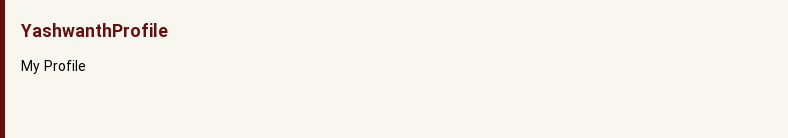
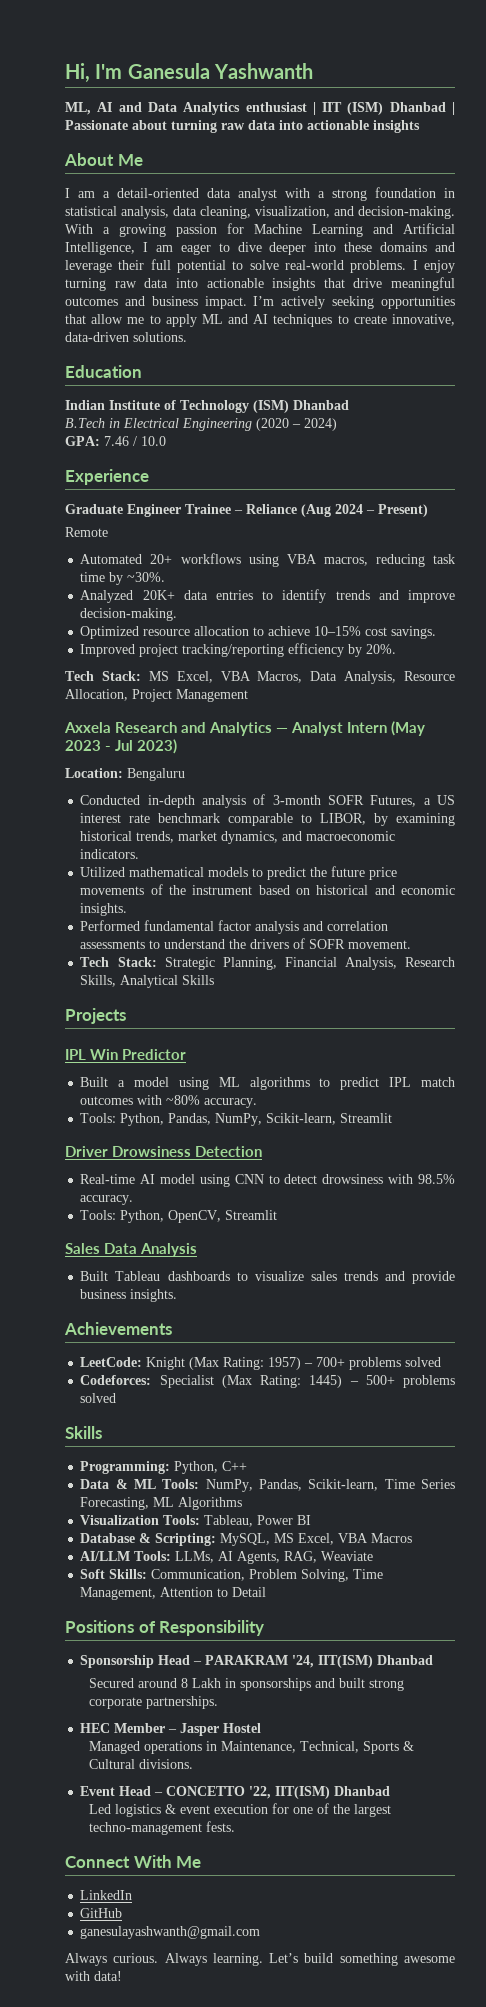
[20,23,168,37] [21,60,86,74] YashwanthProfile // My Profile -> [65,63,313,83] [65,102,456,115] [65,120,420,133] [64,153,143,166] [65,187,455,201] [65,206,455,219] [65,223,455,237] [65,242,455,255] [65,259,455,273] [65,277,455,291] [65,296,455,309] [65,314,456,327] [65,332,187,342] [65,365,142,378] [65,400,349,413] [65,418,337,431] [65,436,166,446] [65,469,149,485] [65,504,428,517] [65,527,108,537] [80,553,455,567] [80,572,166,585] [80,589,455,603] [80,608,178,621] [80,626,437,639] [80,643,397,657] [65,671,455,684] [65,689,248,702] [64,721,425,736] [65,739,177,754] [65,768,185,781] [80,794,455,808] [80,813,455,826] [80,831,396,844] [80,849,140,859] [80,866,398,880] [80,884,455,895] [80,903,128,916] [80,920,389,934] [80,938,412,949] [80,957,456,970] [80,975,215,988] [65,1008,126,1024] [65,1049,186,1060] [80,1077,455,1090] [80,1095,258,1108] [80,1113,393,1126] [65,1146,262,1157] [80,1174,455,1187] [80,1195,134,1205] [80,1210,278,1223] [65,1243,197,1257] [80,1271,455,1284] [80,1289,178,1302] [64,1322,172,1335] [80,1357,442,1370] [80,1375,456,1388] [80,1393,117,1403] [65,1426,102,1439] [80,1461,248,1474] [80,1479,455,1492] [80,1497,243,1510] [80,1515,312,1527] [80,1533,413,1546] [80,1551,374,1564] [80,1569,384,1582] [80,1587,267,1600] [65,1620,265,1636] [80,1655,434,1668] [88,1678,404,1691] [88,1696,218,1709] [80,1723,262,1736] [88,1741,414,1754] [88,1759,193,1769] [80,1786,391,1799] [88,1803,391,1817] [88,1821,235,1835] [65,1855,202,1868] [80,1890,133,1900] [80,1908,123,1918] [80,1926,261,1939] [65,1953,455,1966] [65,1971,122,1981] Hi, I'm Ganesula Yashwanth // ML, AI and Data Analytics enthusiast | IIT (ISM) Dhanbad | Passionate about turning raw data into actionable insights // About Me // I am a detail-oriented data analyst with a strong foundation in statistical analysis, data cleaning, visualization, and decision-making. With a growing passion for Machine Learning and Artificial Intelligence, I am eager to dive deeper into these domains and leverage their full potential to solve real-world problems. I enjoy turning raw data into actionable insights that drive meaningful outcomes and business impact. I’m actively seeking opportunities that allow me to apply ML and AI techniques to create innovative, data-driven solutions. // Education // Indian Institute of Technology (ISM) Dhanbad // B.Tech in Electrical Engineering (2020 – 2024) // GPA: 7.46 / 10.0 // Experience // Graduate Engineer Trainee – Reliance (Aug 2024 – Present) // Remote // Automated 20+ workflows using VBA macros, reducing task time by ~30%. // Analyzed 20K+ data entries to identify trends and improve decision-making. // Optimized resource allocation to achieve 10–15% cost savings. // Improved project tracking/reporting efficiency by 20%. // Tech Stack: MS Excel, VBA Macros, Data Analysis, Resource Allocation, Project Management // Axxela Research and Analytics — Analyst Intern (May 2023 - Jul 2023) // Location: Bengaluru // Conducted in-depth analysis of 3-month SOFR Futures, a US interest rate benchmark comparable to LIBOR, by examining historical trends, market dynamics, and macroeconomic indicators. // Utilized mathematical models to predict the future price movements of the instrument based on historical and economic insights. // Performed fundamental factor analysis and correlation assessments to understand the drivers of SOFR movement. // Tech Stack: Strategic Planning, Financial Analysis, Research Skills, Analytical Skills // Projects // IPL Win Predictor // Built a model using ML algorithms to predict IPL match outcomes with ~80% accuracy. // Tools: Python, Pandas, NumPy, Scikit-learn, Streamlit // Driver Drowsiness Detection // Real-time AI model using CNN to detect drowsiness with 98.5% accuracy. // Tools: Python, OpenCV, Streamlit // Sales Data Analysis // Built Tableau dashboards to visualize sales trends and provide business insights. // Achievements // LeetCode: Knight (Max Rating: 1957) – 700+ problems solved // Codeforces: Specialist (Max Rating: 1445) – 500+ problems solved // Skills // Programming: Python, C++ // Data & ML Tools: NumPy, Pandas, Scikit-learn, Time Series Forecasting, ML Algorithms // Visualization Tools: Tableau, Power BI // Database & Scripting: MySQL, MS Excel, VBA Macros // AI/LLM Tools: LLMs, AI Agents, RAG, Weaviate // Soft Skills: Communication, Problem Solving, Time Management, Attention to Detail // Positions of Responsibility // Sponsorship Head – PARAKRAM '24, IIT(ISM) Dhanbad // Secured around 8 Lakh in sponsorships and built strong corporate partnerships. // HEC Member – Jasper Hostel // Managed operations in Maintenance, Technical, Sports & Cultural divisions. // Event Head – CONCETTO '22, IIT(ISM) Dhanbad // Led logistics & event execution for one of the largest techno-management fests. // Connect With Me // LinkedIn // GitHub // ganesulayashwanth@gmail.com // Always curious. Always learning. Let’s build something awesome with data!

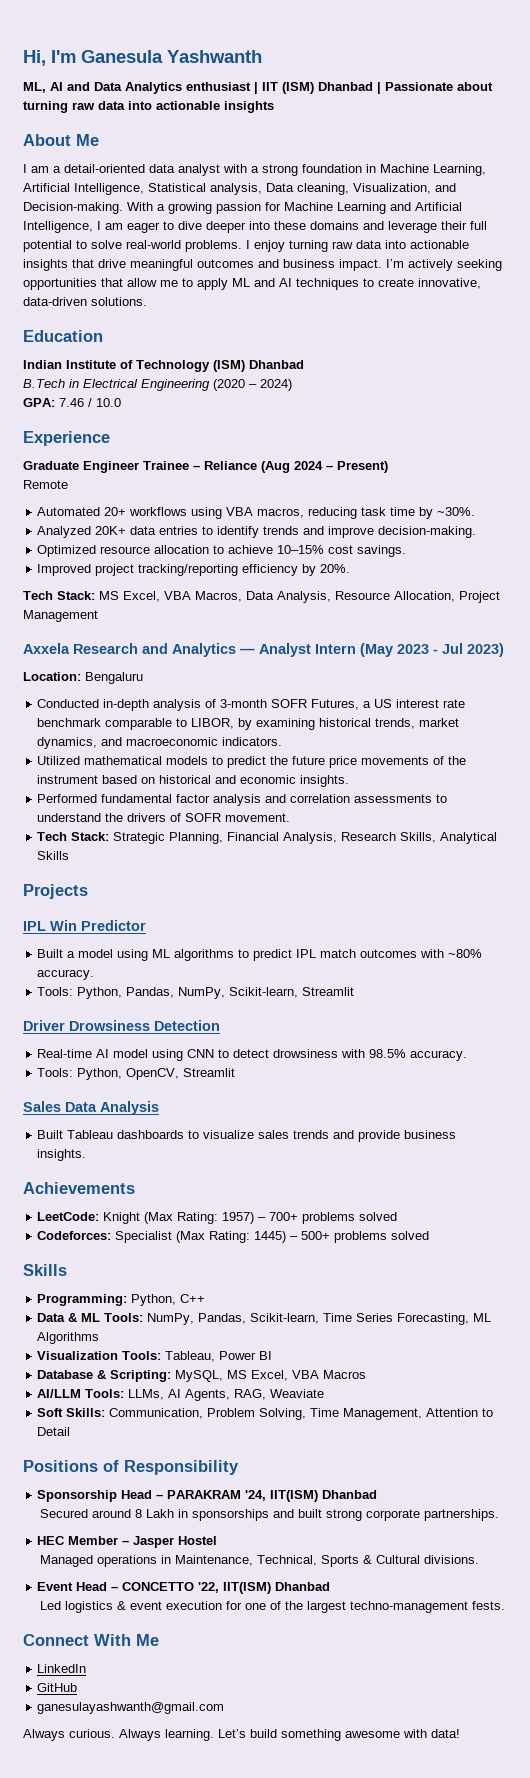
[65,206,455,219] statistical analysis, data cleaning, visualization, and decision-making. -> [380,164,486,176] [23,183,456,195] [23,202,123,214] Machine Learning, Artificial Intelligence, Statistical analysis, Data cleaning, Visualization, and Decision-making.

